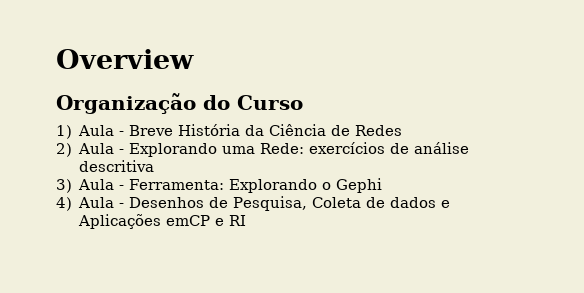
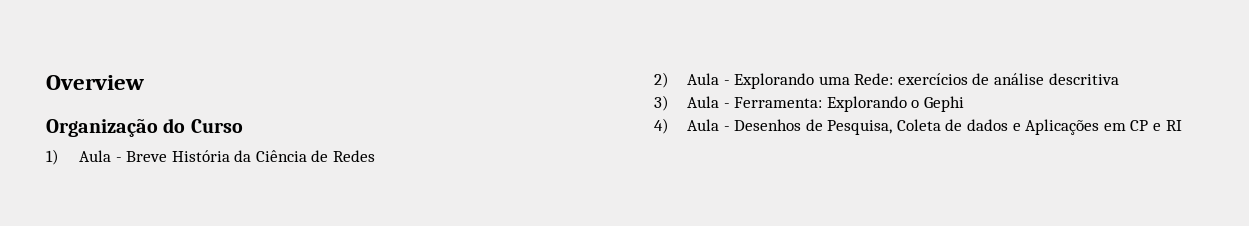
[166,215,211,226] emCP -> [1103,120,1149,131] em CP

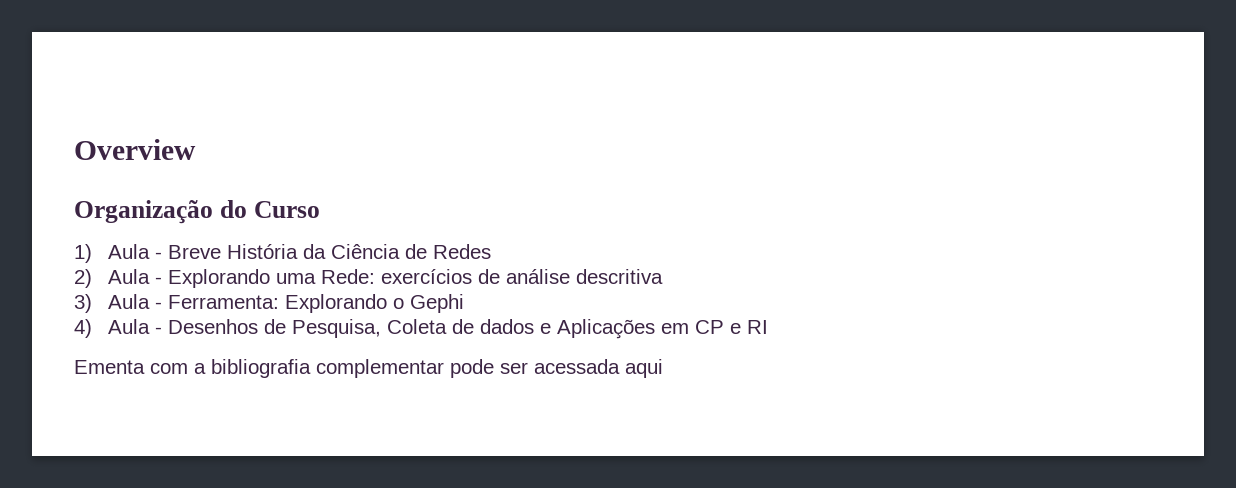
(1182, 125) none -> [74,359,663,378] // Ementa com a bibliografia complementar pode ser acessada aqui

